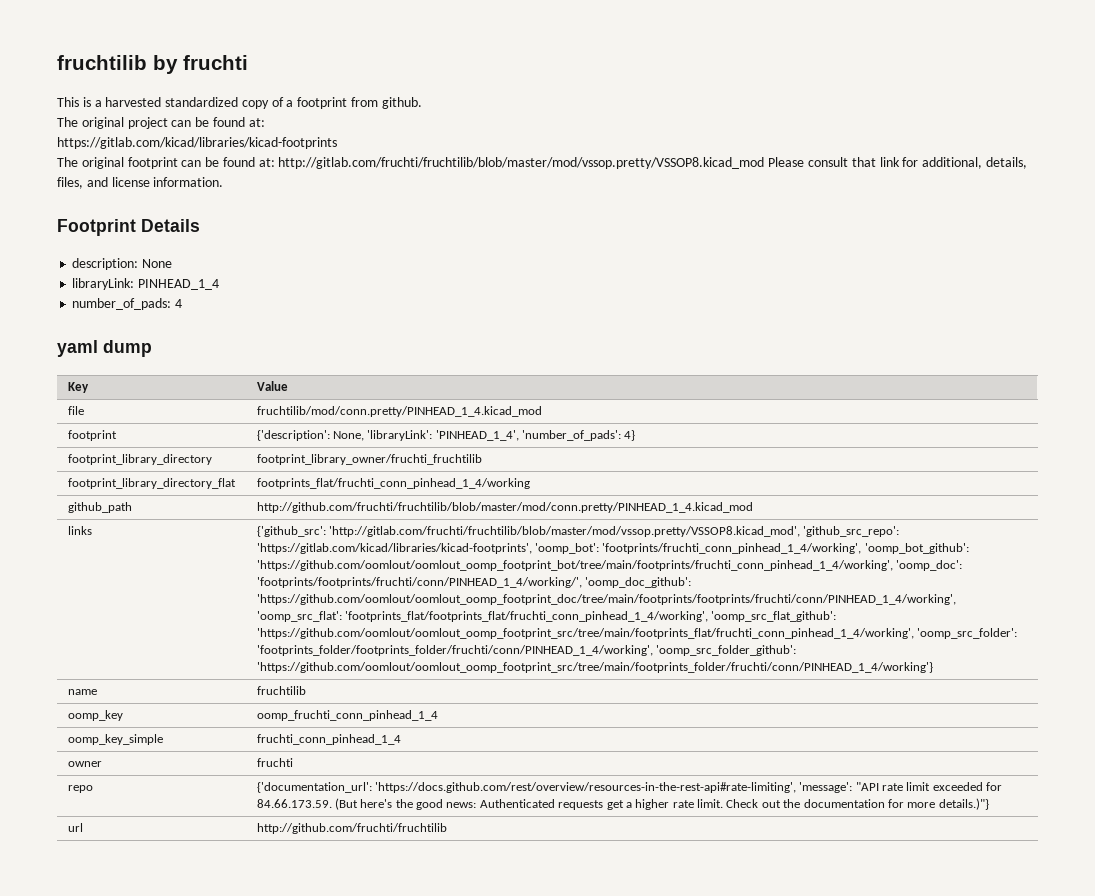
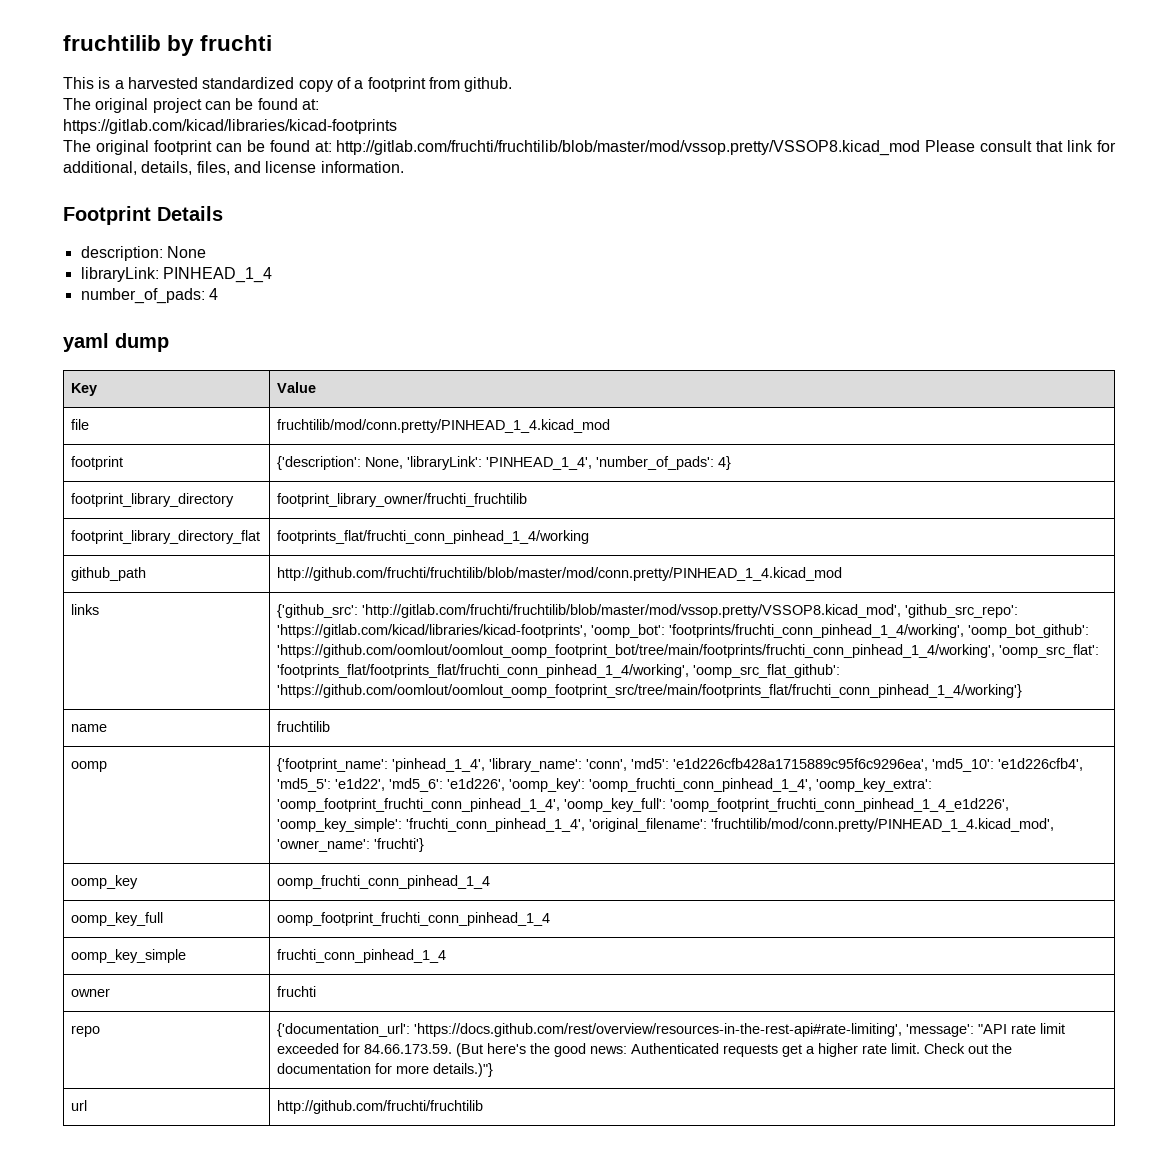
[895,560,962,571] [256,577,691,588] [256,594,956,605] [256,611,837,622] [256,628,1017,639] [256,645,796,656] [256,662,933,673] [67,689,97,695] [256,686,306,695] 'oomp_doc': 'footprints/footprints/fruchti/conn/PINHEAD_1_4/working/', 'oomp_doc_github': 'https://github.com/oomlout/oomlout_oomp_footprint_doc/tree/main/footprints/footprints/fruchti/conn/PINHEAD_1_4/working', 'oomp_src_flat': 'footprints_flat/footprints_flat/fruchti_conn_pinhead_1_4/working', 'oomp_src_flat_github': 'https://github.com/oomlout/oomlout_oomp_footprint_src/tree/main/footprints_flat/fruchti_conn_pinhead_1_4/working', 'oomp_src_folder': 'footprints_folder/footprints_folder/fruchti/conn/PINHEAD_1_4/working', 'oomp_src_folder_github': 'https://github.com/oomlout/oomlout_oomp_footprint_src/tree/main/footprints_folder/fruchti/conn/PINHEAD_1_4/working'} // name | fruchtilib -> [999,644,1100,658] [277,664,841,678] [277,684,1023,698] [71,724,108,732] [277,721,331,732] [71,761,108,772] [277,758,1084,772] [277,778,933,792] [277,798,1010,812] [277,818,1055,832] [277,838,425,852] 'oomp_src_flat': 'footprints_flat/footprints_flat/fruchti_conn_pinhead_1_4/working', 'oomp_src_flat_github': 'https://github.com/oomlout/oomlout_oomp_footprint_src/tree/main/footprints_flat/fruchti_conn_pinhead_1_4/working'} // name | fruchtilib // oomp | {'footprint_name': 'pinhead_1_4', 'library_name': 'conn', 'md5': 'e1d226cfb428a1715889c95f6c9296ea', 'md5_10': 'e1d226cfb4', 'md5_5': 'e1d22', 'md5_6': 'e1d226', 'oomp_key': 'oomp_fruchti_conn_pinhead_1_4', 'oomp_key_extra': 'oomp_footprint_fruchti_conn_pinhead_1_4', 'oomp_key_full': 'oomp_footprint_fruchti_conn_pinhead_1_4_e1d226', 'oomp_key_simple': 'fruchti_conn_pinhead_1_4', 'original_filename': 'fruchtilib/mod/conn.pretty/PINHEAD_1_4.kicad_mod', 'owner_name': 'fruchti'}
(438, 715) none -> [71,912,164,926] [277,912,551,926] // oomp_key_full | oomp_footprint_fruchti_conn_pinhead_1_4

